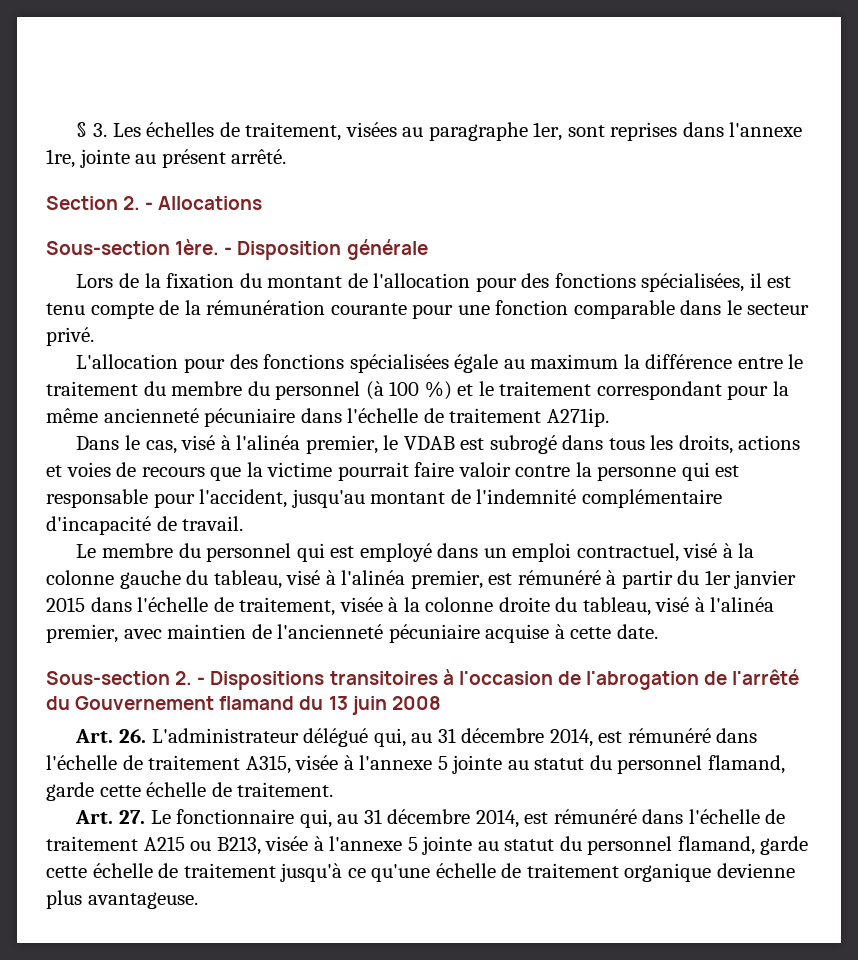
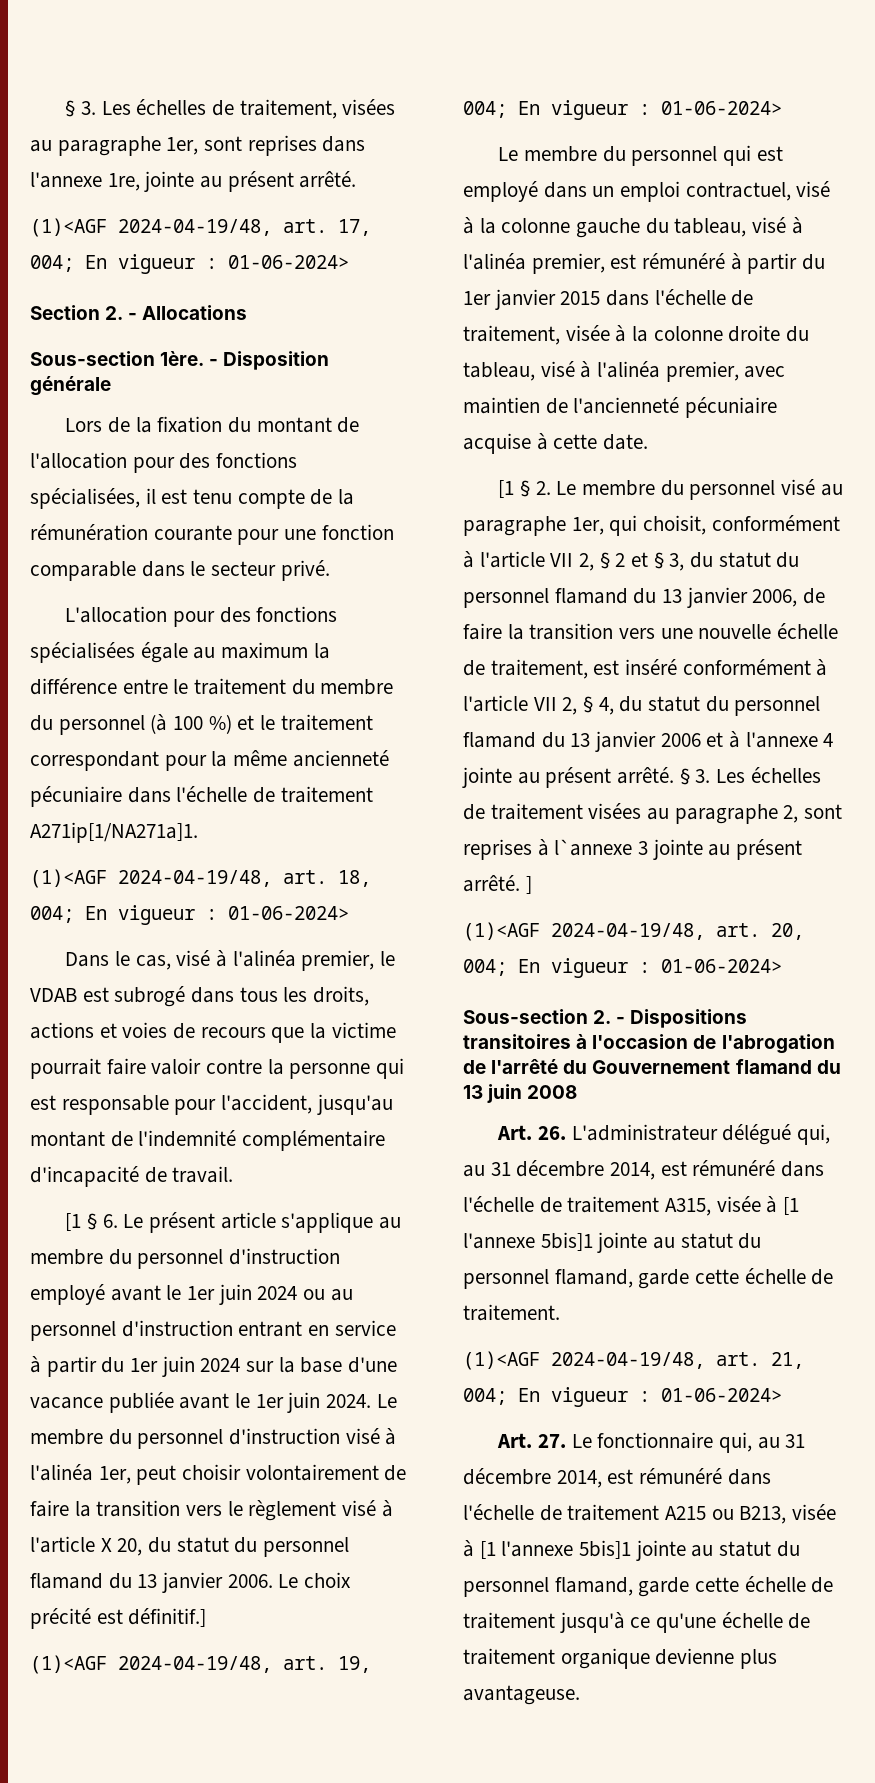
(287, 156) none -> [30,218,371,237] [30,254,349,274] // (1)<AGF 2024-04-19/48, art. 17, 004; En vigueur : 01-06-2024>
[546,408,609,427] A271ip. -> [30,822,198,843] [30,869,371,888] [30,905,349,925] A271ip[1/NA271a]1. // (1)<AGF 2024-04-19/48, art. 18, 004; En vigueur : 01-06-2024>
(244, 523) none -> [65,1212,402,1233] [30,1248,341,1269] [30,1284,353,1305] [30,1320,396,1341] [30,1356,398,1377] [30,1392,397,1413] [30,1428,397,1449] [30,1464,407,1485] [30,1500,393,1521] [30,1536,350,1557] [30,1572,352,1593] [30,1608,207,1629] [30,1655,371,1674] [463,100,782,120] // [1 § 6. Le présent article s'applique au membre du personnel d'instruction employé avant le 1er juin 2024 ou au personnel d'instruction entrant en service à partir du 1er juin 2024 sur la base d'une vacance publiée avant le 1er juin 2024. Le membre du personnel d'instruction visé à l'alinéa 1er, peut choisir volontairement de faire la transition vers le règlement visé à l'article X 20, du statut du personnel flamand du 13 janvier 2006. Le choix précité est définitif.] // (1)<AGF 2024-04-19/48, art. 19, 004; En vigueur : 01-06-2024>
(658, 631) none -> [498,479,843,500] [463,515,840,536] [463,551,800,571] [463,587,826,608] [463,623,839,640] [463,659,828,679] [463,695,821,716] [463,731,834,752] [462,767,821,788] [463,803,843,824] [463,839,803,860] [463,875,532,894] [463,922,804,941] [463,958,782,978] // [1 § 2. Le membre du personnel visé au paragraphe 1er, qui choisit, conformément à l'article VII 2, § 2 et § 3, du statut du personnel flamand du 13 janvier 2006, de faire la transition vers une nouvelle échelle de traitement, est inséré conformément à l'article VII 2, § 4, du statut du personnel flamand du 13 janvier 2006 et à l'annexe 4 jointe au présent arrêté. § 3. Les échelles de traitement visées au paragraphe 2, sont reprises à l`annexe 3 jointe au présent arrêté. ] // (1)<AGF 2024-04-19/48, art. 20, 004; En vigueur : 01-06-2024>
[359,755,448,770] l'annexe 5 -> [783,1197,800,1215] [463,1232,593,1251] [1 l'annexe 5bis]1
(334, 789) none -> [463,1351,804,1370] [463,1387,782,1407] // (1)<AGF 2024-04-19/48, art. 21, 004; En vigueur : 01-06-2024>
[329,836,418,851] l'annexe 5 -> [479,1540,632,1559] [1 l'annexe 5bis]1

